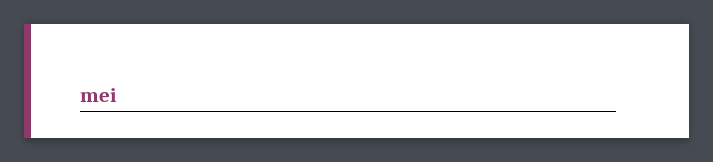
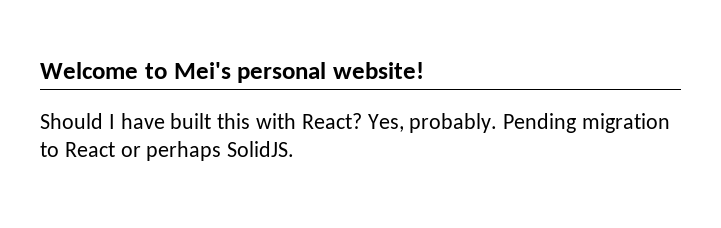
[80,88,117,102] mei -> [40,62,424,83] [40,113,671,133] [40,141,295,161] Welcome to Mei's personal website! // Should I have built this with React? Yes, probably. Pending migration to React or perhaps SolidJS.

